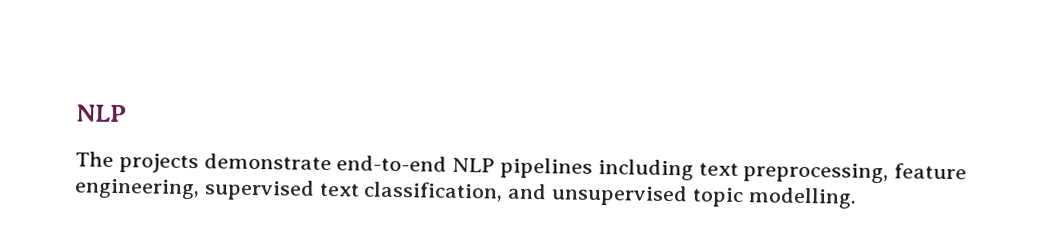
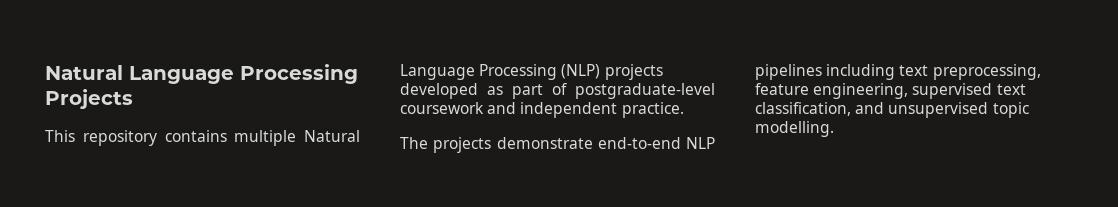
[76,104,127,123] NLP -> [45,64,358,84] [45,89,133,109] [45,130,360,146] [400,64,663,80] [400,83,715,99] [400,102,684,118] Natural Language Processing Projects // This repository contains multiple Natural Language Processing (NLP) projects developed as part of postgraduate-level coursework and independent practice.

